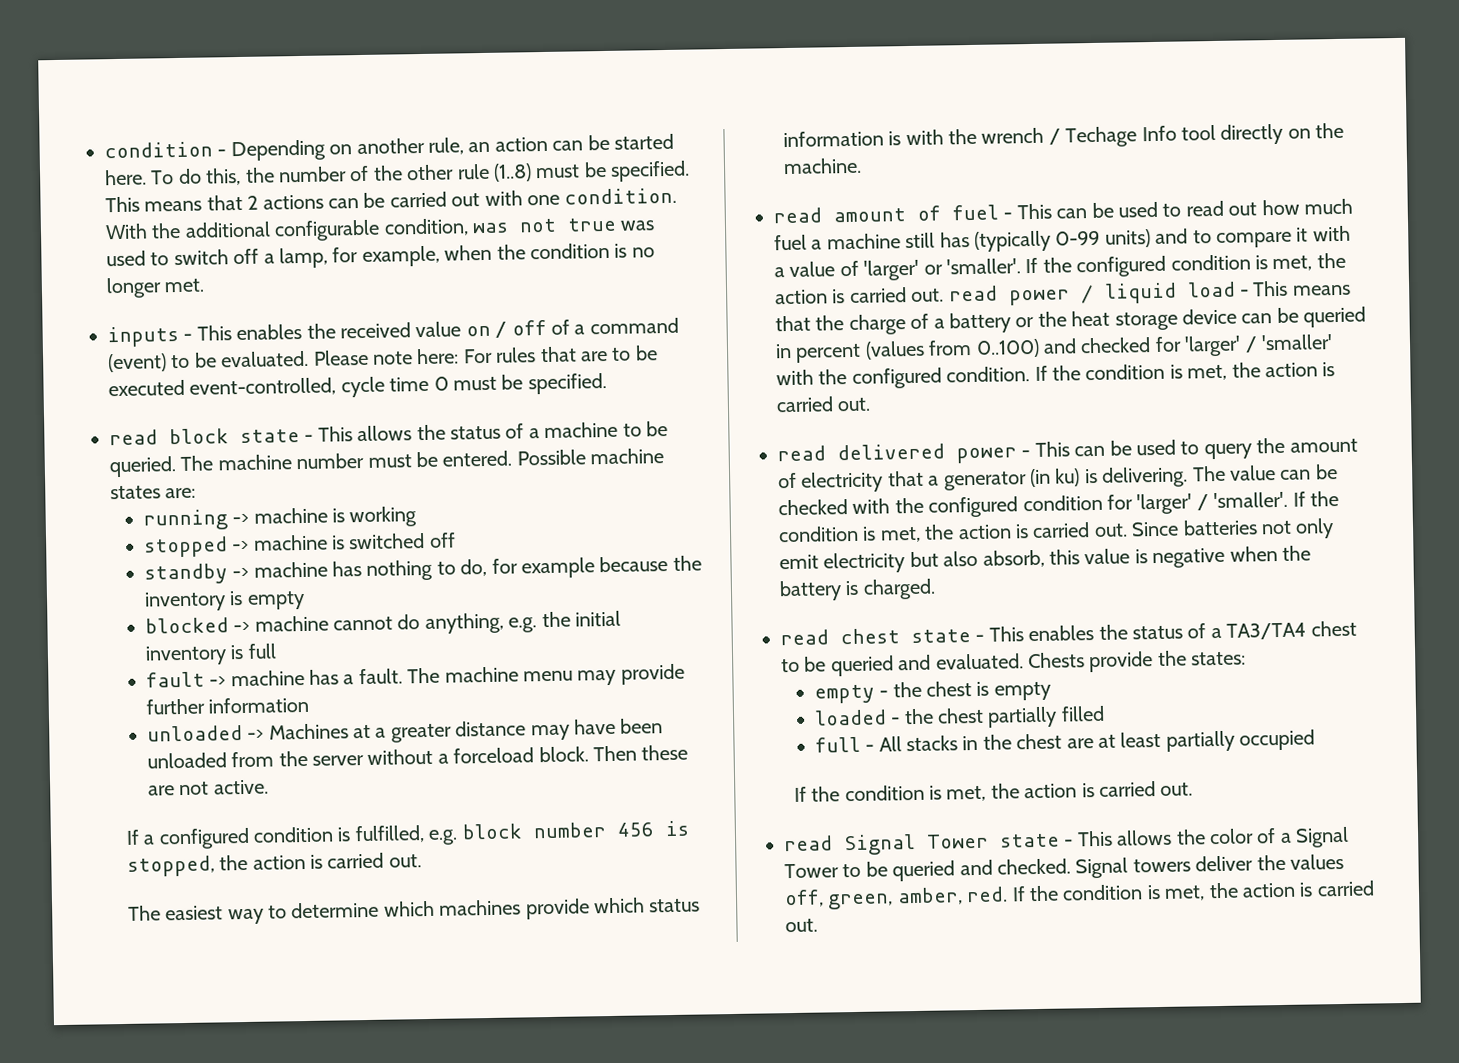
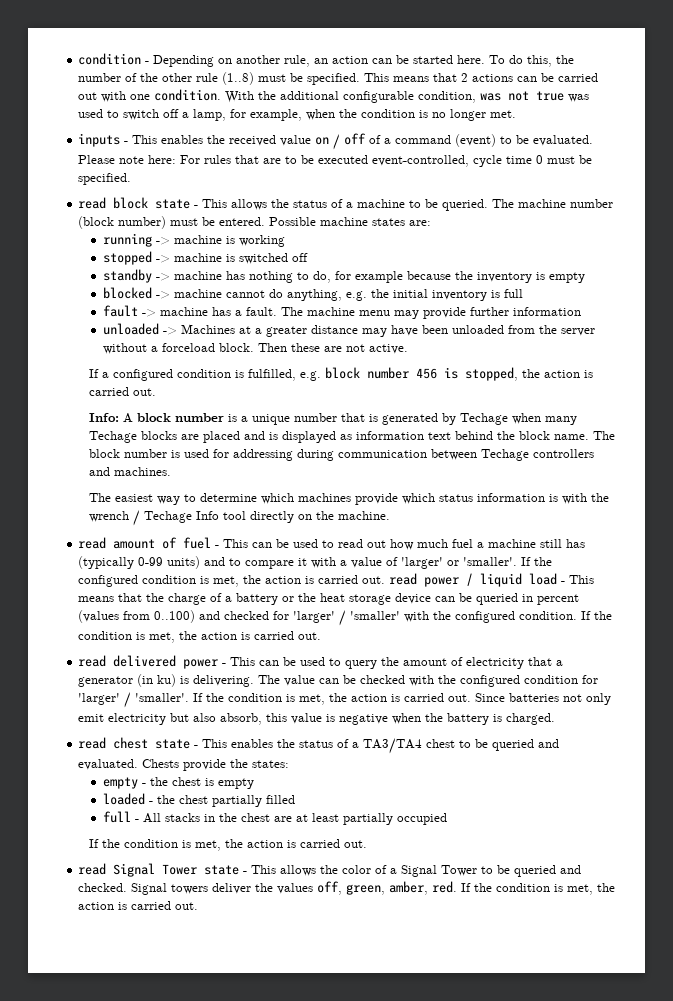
(365, 461) none -> [78,216,167,229] (block number)
(422, 861) none -> [88,413,577,425] [88,431,615,443] [88,449,594,461] [88,467,171,476] // Info: A block number is a unique number that is generated by Techage when many Techage blocks are placed and is displayed as information text behind the block name. The block number is used for addressing during communication between Techage controllers and machines.

